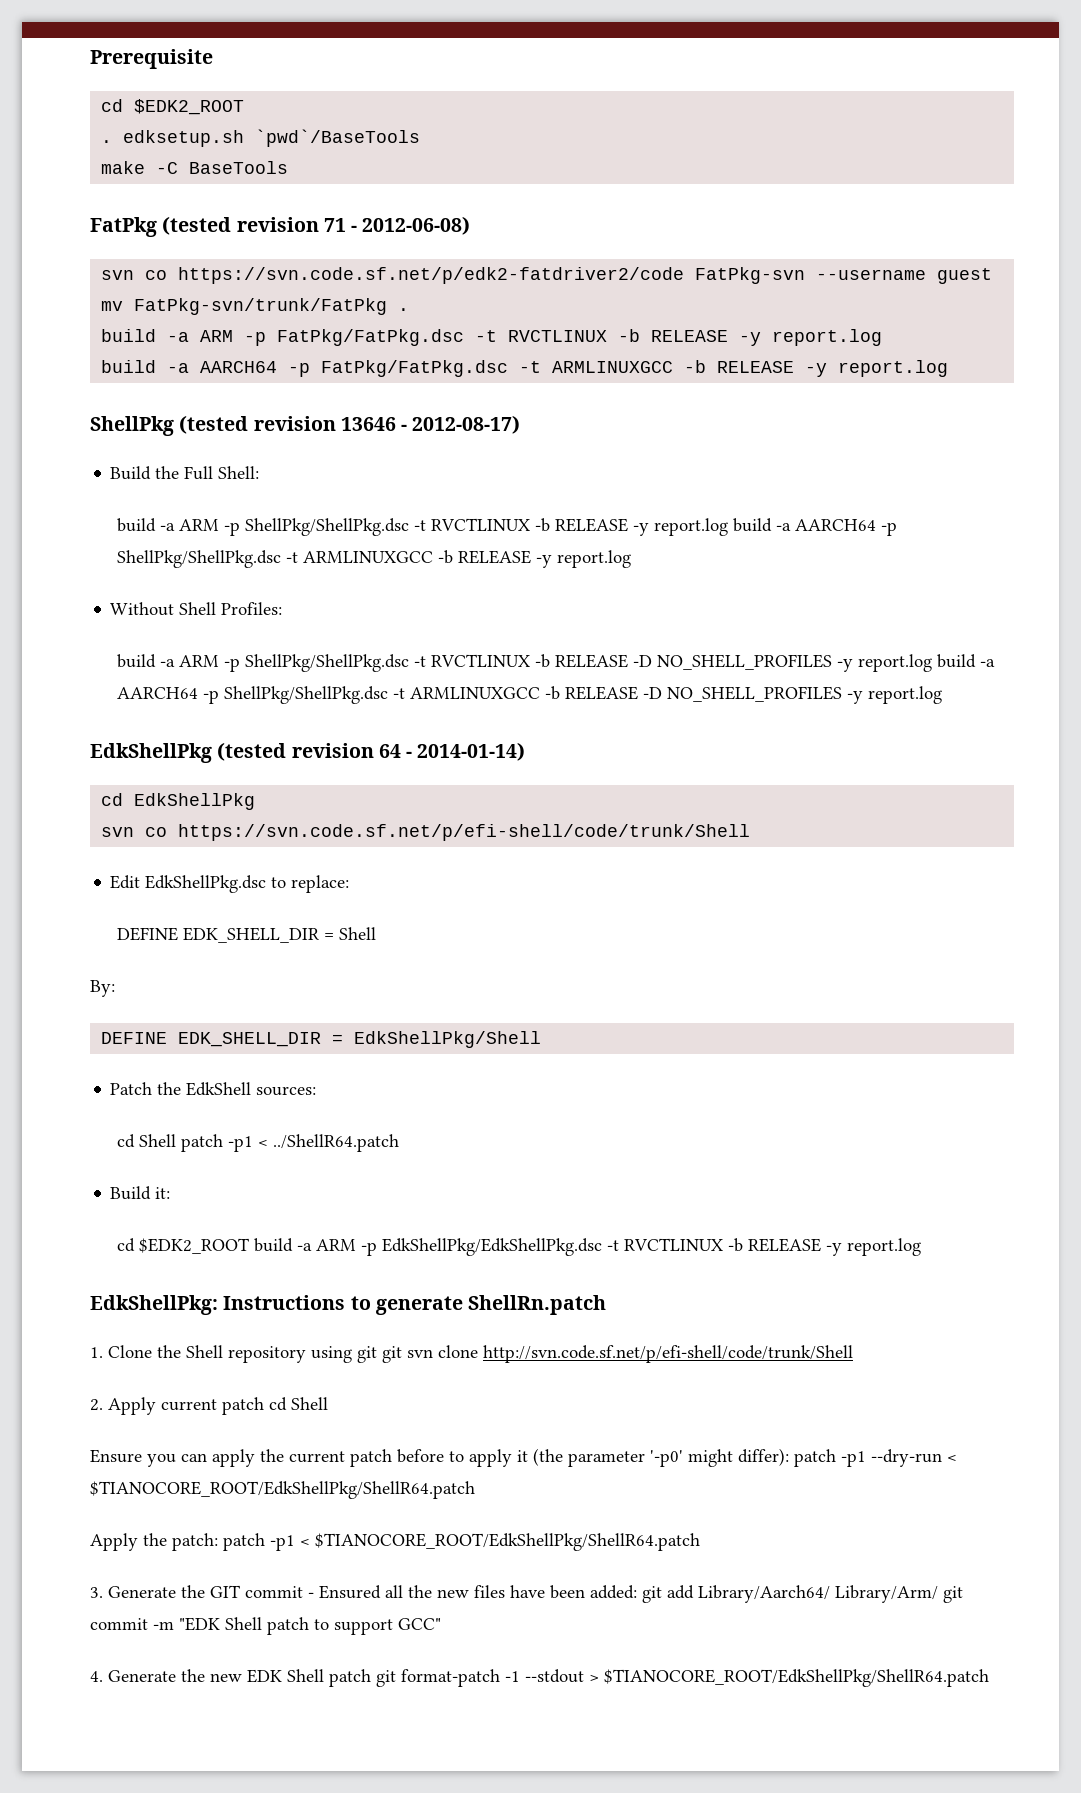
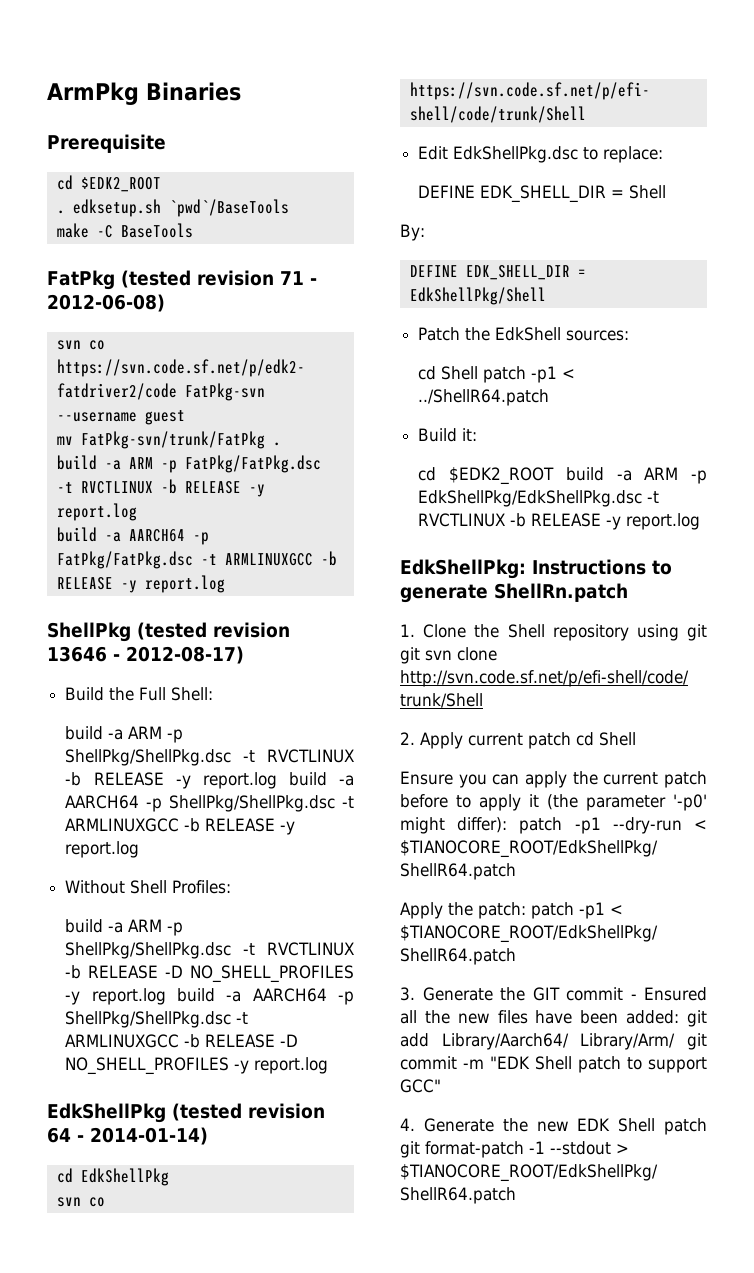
(90, 59) none -> [47,82,241,105] ArmPkg Binaries //

